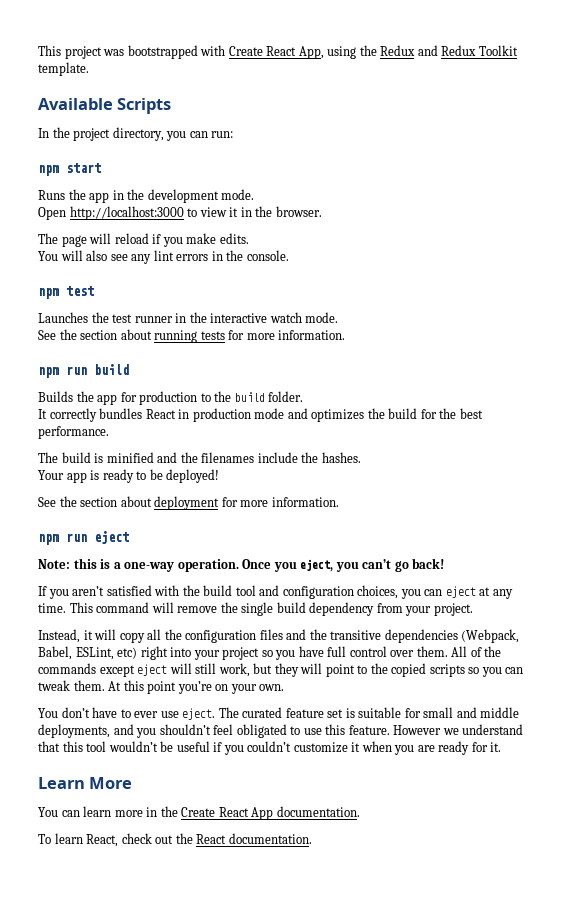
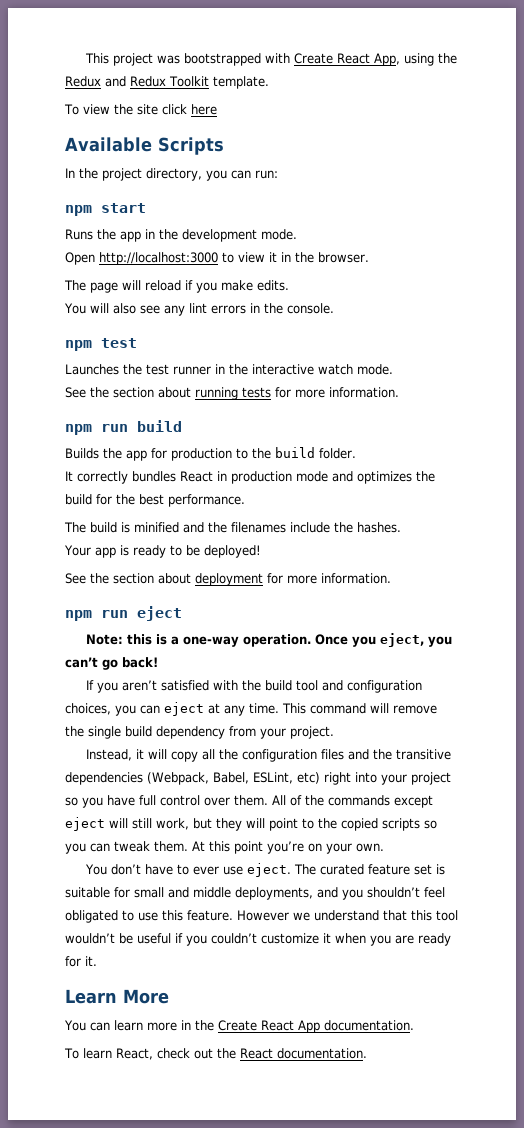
(89, 69) none -> [64,104,217,115] // To view the site click here

